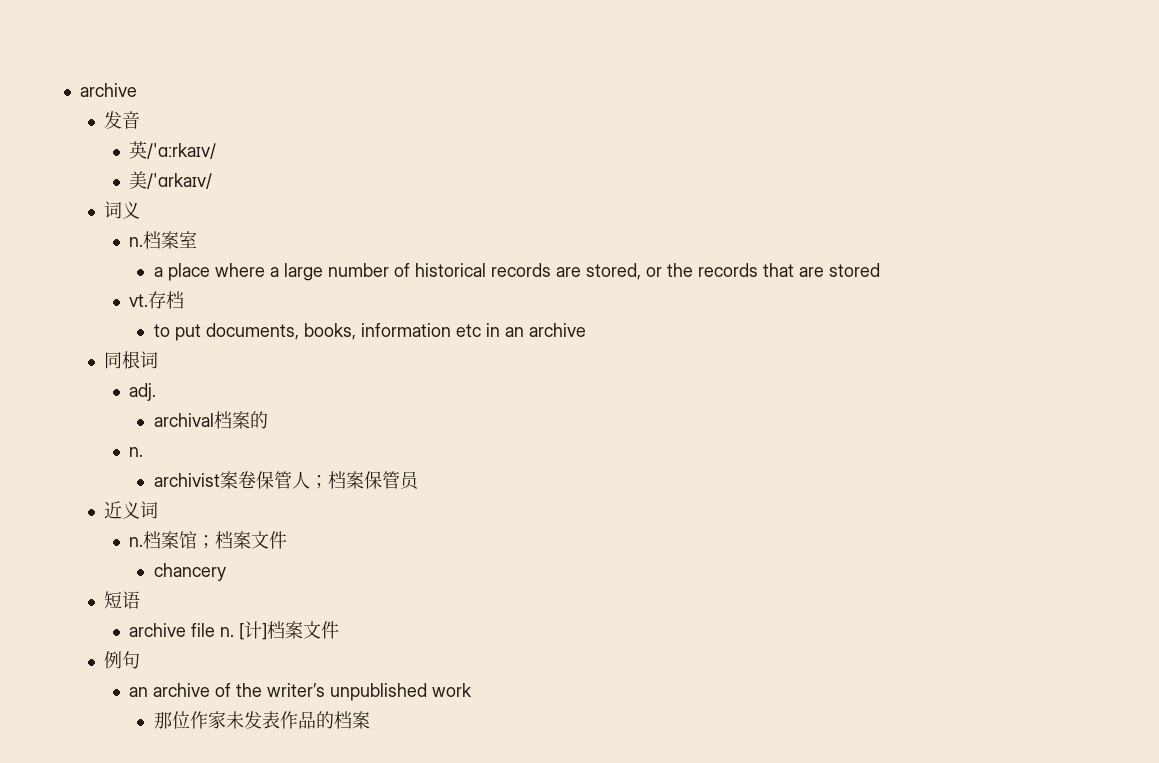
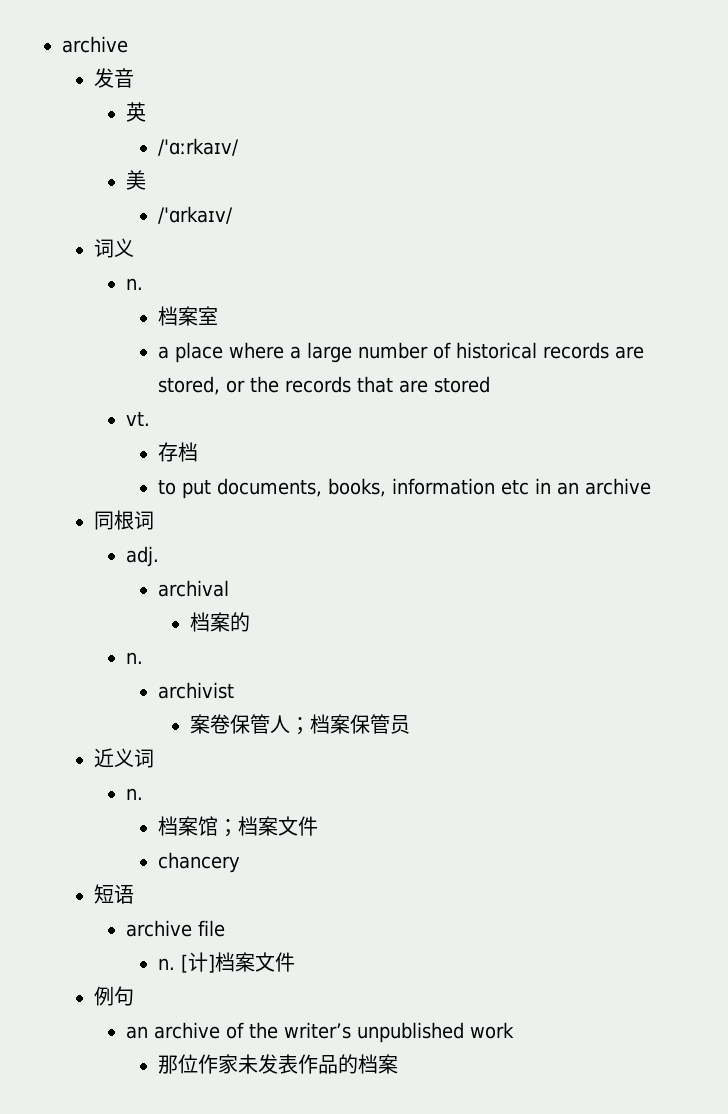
(148, 150) none -> (147, 112) //
(148, 180) none -> (147, 180) //
(144, 242) none -> (144, 284) //
(149, 300) none -> (151, 418) //
(214, 420) none -> (230, 588) //
(220, 480) none -> (235, 690) //
(144, 542) none -> (144, 794) //
(216, 630) none -> (226, 928) //

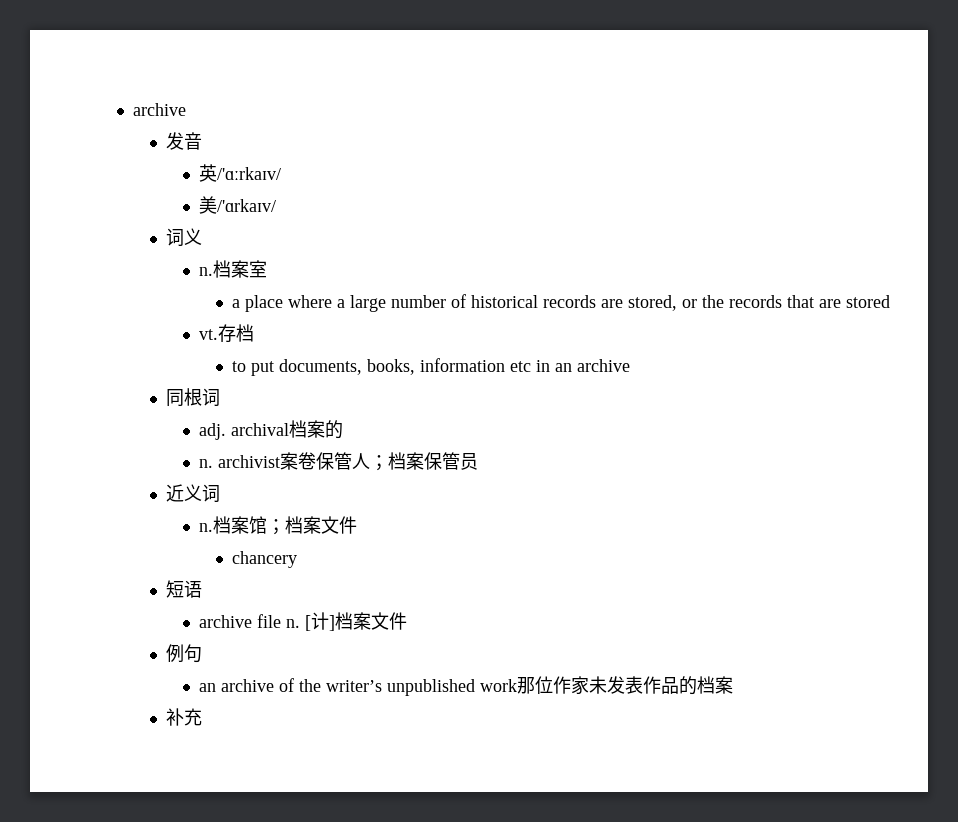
(147, 112) // -> (217, 173) none
(147, 180) // -> (217, 205) none
(144, 284) // -> (213, 271) none
(151, 418) // -> (218, 334) none
(160, 556) // -> (226, 431) none
(230, 588) // -> (289, 429) none
(144, 658) // -> (213, 463) none
(235, 690) // -> (280, 461) none
(144, 794) // -> (213, 527) none
(226, 928) // -> (281, 621) none
(515, 1030) // -> (517, 685) none
(399, 1064) none -> [165,708,202,726] // 补充

